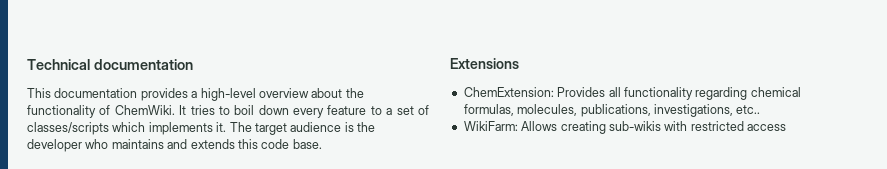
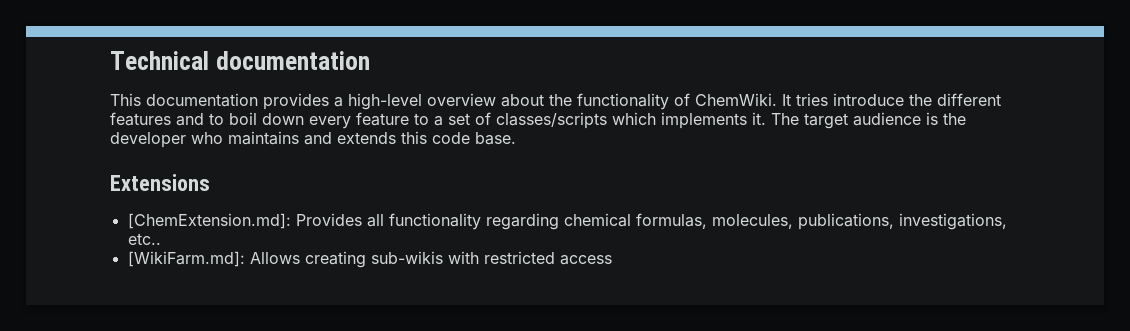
(215, 110) none -> [833,93,1001,106] [110,112,204,126] introduce the different features and
[463,87,554,97] ChemExtension: -> [127,213,291,229] [ChemExtension.md]:
[463,121,518,131] WikiFarm: -> [127,251,245,267] [WikiFarm.md]:

